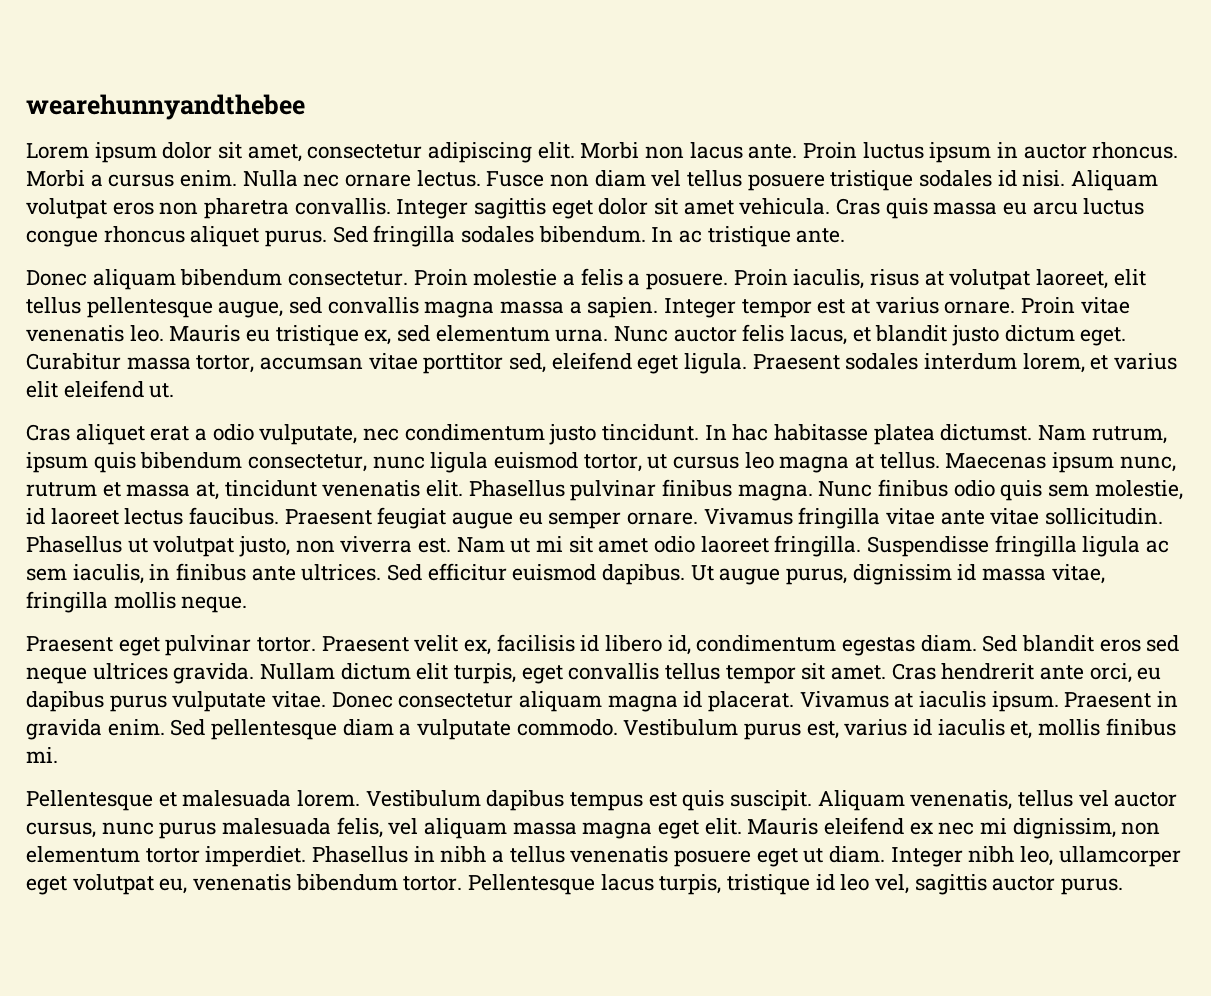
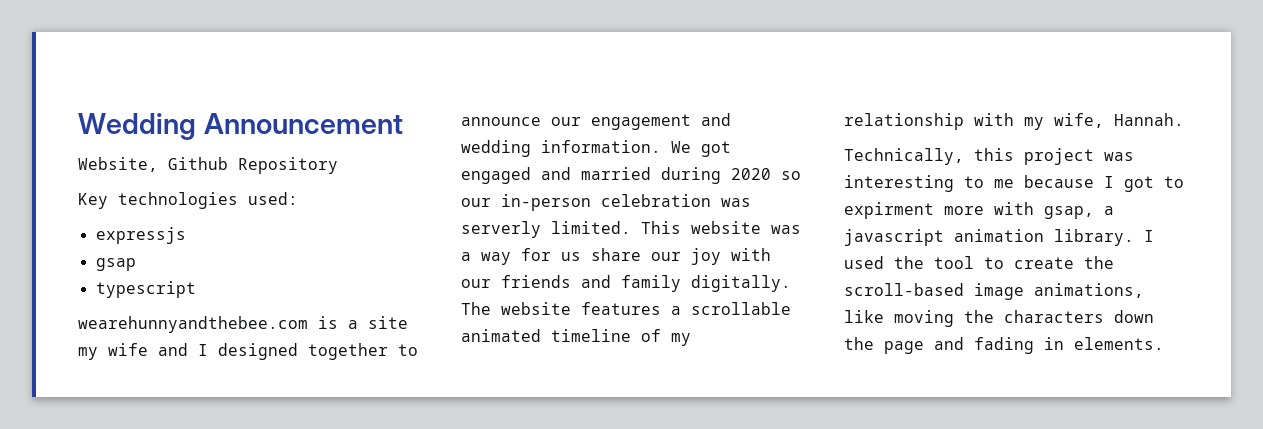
[26,94,305,120] [26,142,1179,163] [26,170,1159,191] [26,198,1145,219] [26,225,846,247] [26,268,1146,290] [26,297,1130,318] [26,324,1127,346] [26,352,1178,374] [26,380,175,398] [26,424,1167,445] [26,452,1176,473] [26,479,1183,501] [26,507,1164,529] [26,535,1170,557] [26,563,1105,585] [26,591,248,613] [26,634,1180,656] [26,663,1162,684] [26,691,1179,712] [26,718,1176,740] [26,747,58,763] [26,790,1178,811] [26,817,1161,839] [26,846,1181,867] [26,874,1124,895] wearehunnyandthebee // Lorem ipsum dolor sit amet, consectetur adipiscing elit. Morbi non lacus ante. Proin luctus ipsum in auctor rhoncus. Morbi a cursus enim. Nulla nec ornare lectus. Fusce non diam vel tellus posuere tristique sodales id nisi. Aliquam volutpat eros non pharetra convallis. Integer sagittis eget dolor sit amet vehicula. Cras quis massa eu arcu luctus congue rhoncus aliquet purus. Sed fringilla sodales bibendum. In ac tristique ante. // Donec aliquam bibendum consectetur. Proin molestie a felis a posuere. Proin iaculis, risus at volutpat laoreet, elit tellus pellentesque augue, sed convallis magna massa a sapien. Integer tempor est at varius ornare. Proin vitae venenatis leo. Mauris eu tristique ex, sed elementum urna. Nunc auctor felis lacus, et blandit justo dictum eget. Curabitur massa tortor, accumsan vitae porttitor sed, eleifend eget ligula. Praesent sodales interdum lorem, et varius elit eleifend ut. // Cras aliquet erat a odio vulputate, nec condimentum justo tincidunt. In hac habitasse platea dictumst. Nam rutrum, ipsum quis bibendum consectetur, nunc ligula euismod tortor, ut cursus leo magna at tellus. Maecenas ipsum nunc, rutrum et massa at, tincidunt venenatis elit. Phasellus pulvinar finibus magna. Nunc finibus odio quis sem molestie, id laoreet lectus faucibus. Praesent feugiat augue eu semper ornare. Vivamus fringilla vitae ante vitae sollicitudin. Phasellus ut volutpat justo, non viverra est. Nam ut mi sit amet odio laoreet fringilla. Suspendisse fringilla ligula ac sem iaculis, in finibus ante ultrices. Sed efficitur euismod dapibus. Ut augue purus, dignissim id massa vitae, fringilla mollis neque. // Praesent eget pulvinar tortor. Praesent velit ex, facilisis id libero id, condimentum egestas diam. Sed blandit eros sed neque ultrices gravida. Nullam dictum elit turpis, eget convallis tellus tempor sit amet. Cras hendrerit ante orci, eu dapibus purus vulputate vitae. Donec consectetur aliquam magna id placerat. Vivamus at iaculis ipsum. Praesent in gravida enim. Sed pellentesque diam a vulputate commodo. Vestibulum purus est, varius id iaculis et, mollis finibus mi. // Pellentesque et malesuada lorem. Vestibulum dapibus tempus est quis suscipit. Aliquam venenatis, tellus vel auctor cursus, nunc purus malesuada felis, vel aliquam massa magna eget elit. Mauris eleifend ex nec mi dignissim, non elementum tortor imperdiet. Phasellus in nibh a tellus venenatis posuere eget ut diam. Integer nibh leo, ullamcorper eget volutpat eu, venenatis bibendum tortor. Pellentesque lacus turpis, tristique id leo vel, sagittis auctor purus. -> [78,113,403,140] [78,157,338,174] [78,192,298,209] [95,227,186,244] [95,258,136,271] [95,281,196,298] [78,316,408,333] [78,343,418,360] [461,113,731,130] [461,140,731,157] [461,167,801,184] [461,194,751,211] [461,221,801,238] [461,248,771,265] [461,275,791,292] [461,302,791,315] [461,329,691,346] [844,113,1184,130] [844,148,1134,165] [844,175,1184,192] [844,202,1114,219] [844,229,1154,246] [844,256,1114,269] [844,283,1144,300] [844,310,1154,327] [844,337,1164,354] Wedding Announcement // Website, Github Repository // Key technologies used: // expressjs // gsap // typescript // wearehunnyandthebee.com is a site my wife and I designed together to announce our engagement and wedding information. We got engaged and married during 2020 so our in-person celebration was serverly limited. This website was a way for us share our joy with our friends and family digitally. The website features a scrollable animated timeline of my relationship with my wife, Hannah. // Technically, this project was interesting to me because I got to expirment more with gsap, a javascript animation library. I used the tool to create the scroll-based image animations, like moving the characters down the page and fading in elements.

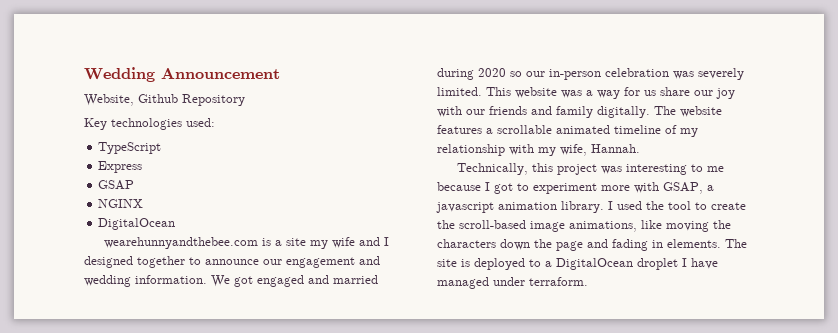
[95,227,186,244] [95,258,136,271] [95,281,196,298] expressjs // gsap // typescript -> [98,142,162,154] [98,161,143,173] [98,180,135,190] [98,199,144,208] [98,218,176,230] TypeScript // Express // GSAP // NGINX // DigitalOcean
[461,221,541,238] serverly -> [698,68,744,80] severely
[844,202,934,219] expirment -> [533,183,597,194] experiment
[1044,206,1094,219] gsap, -> [663,182,703,194] GSAP,
(1164, 343) none -> [725,239,747,248] [437,258,718,270] [437,277,588,289] The site is deployed to a DigitalOcean droplet I have managed under terraform.

